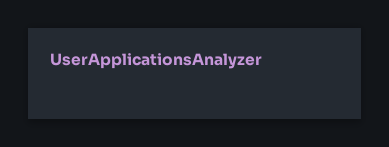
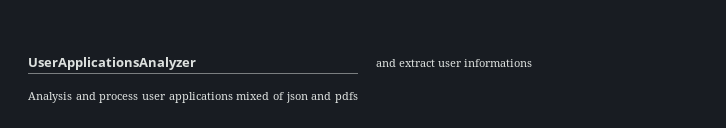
(262, 61) none -> [28,92,358,103] [376,59,532,67] // Analysis and process user applications mixed of json and pdfs and extract user informations

